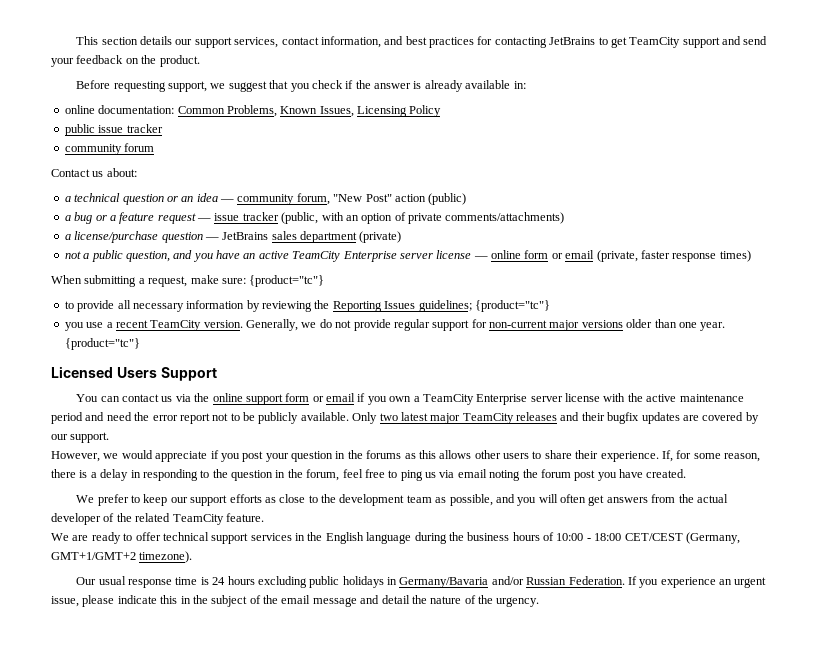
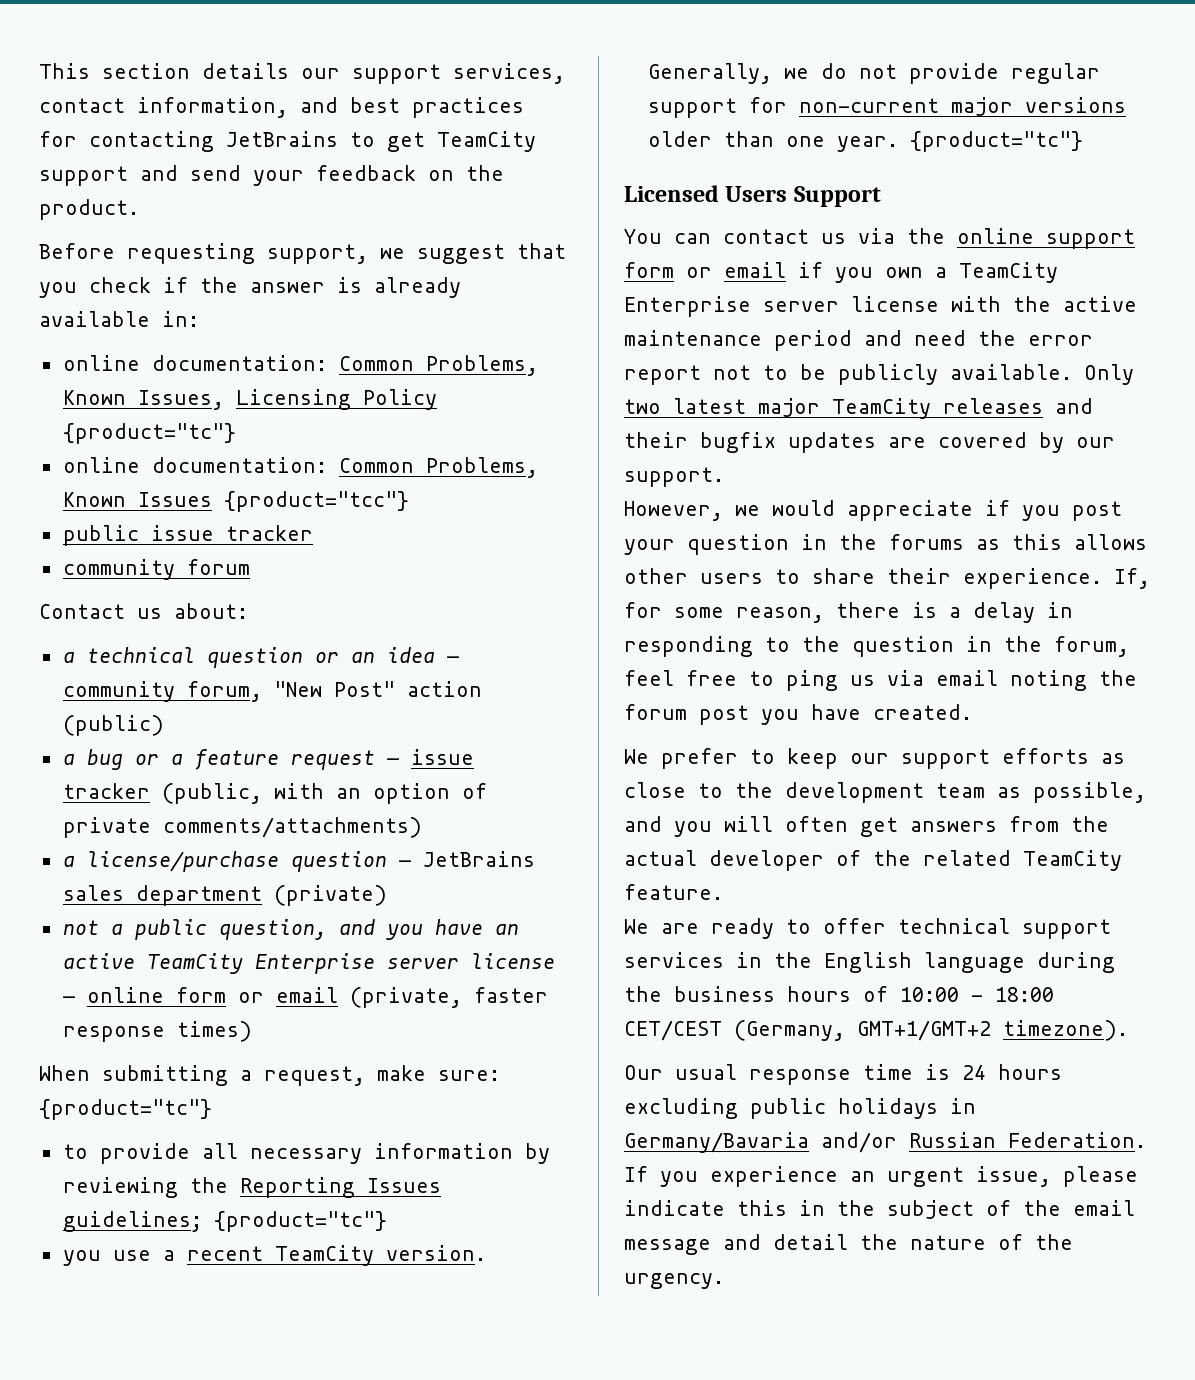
(442, 111) none -> [62,423,236,444] [62,457,538,478] [62,491,409,512] {product="tc"} // online documentation: Common Problems, Known Issues {product="tcc"}

